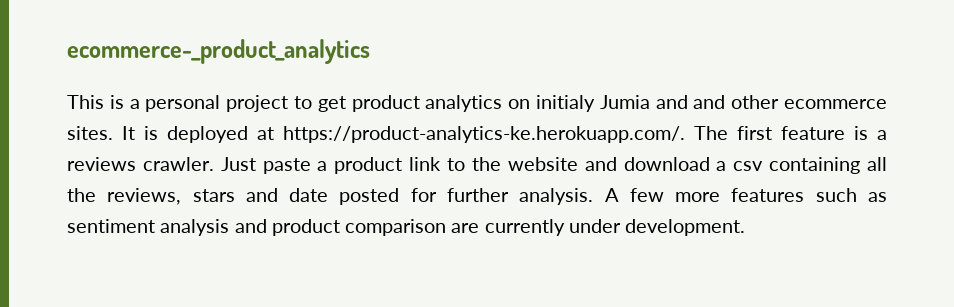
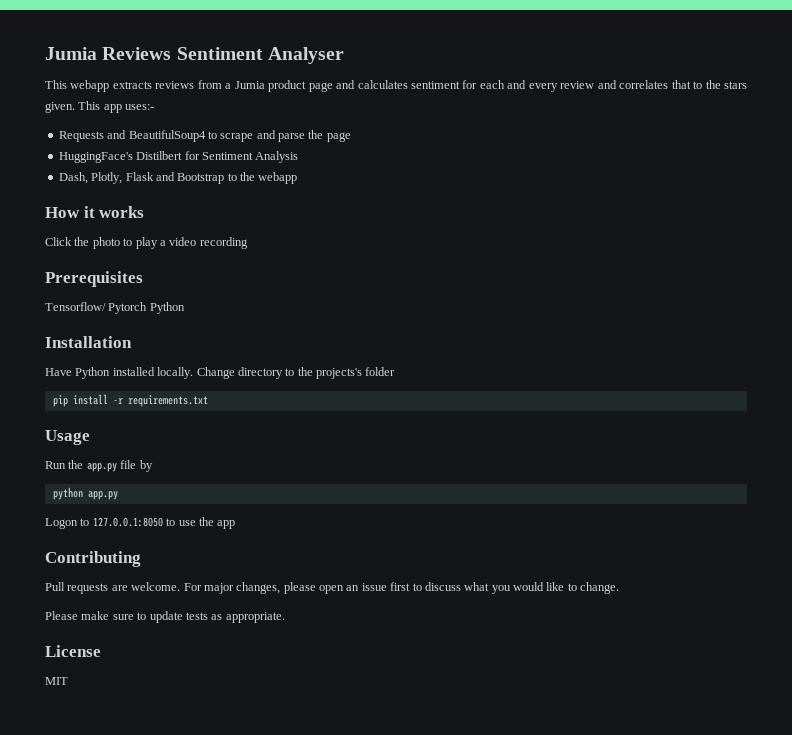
[67,39,370,64] [67,95,887,112] [67,126,887,143] [67,157,888,174] [67,188,888,205] [67,219,746,236] ecommerce-_product_analytics // This is a personal project to get product analytics on initialy Jumia and and other ecommerce sites. It is deployed at https://product-analytics-ke.herokuapp.com/. The first feature is a reviews crawler. Just paste a product link to the website and download a csv containing all the reviews, stars and date posted for further analysis. A few more features such as sentiment analysis and product comparison are currently under development. -> [45,47,344,64] [45,80,748,92] [45,101,155,113] [58,130,351,142] [58,151,299,163] [58,172,298,184] [45,206,145,218] [45,237,248,249] [45,271,143,287] [45,302,185,314] [45,336,132,348] [45,367,396,379] [52,394,208,407] [45,430,90,445] [45,460,153,472] [52,487,118,500] [45,517,236,529] [45,551,141,567] [45,582,620,594] [45,611,285,623] [45,645,101,657] [45,677,68,685] Jumia Reviews Sentiment Analyser // This webapp extracts reviews from a Jumia product page and calculates sentiment for each and every review and correlates that to the stars given. This app uses:- // Requests and BeautifulSoup4 to scrape and parse the page // HuggingFace's Distilbert for Sentiment Analysis // Dash, Plotly, Flask and Bootstrap to the webapp // How it works // Click the photo to play a video recording // Prerequisites // Tensorflow/ Pytorch Python // Installation // Have Python installed locally. Change directory to the projects's folder // pip install -r requirements.txt // Usage // Run the app.py file by // python app.py // Logon to 127.0.0.1:8050 to use the app // Contributing // Pull requests are welcome. For major changes, please open an issue first to discuss what you would like to change. // Please make sure to update tests as appropriate. // License // MIT

